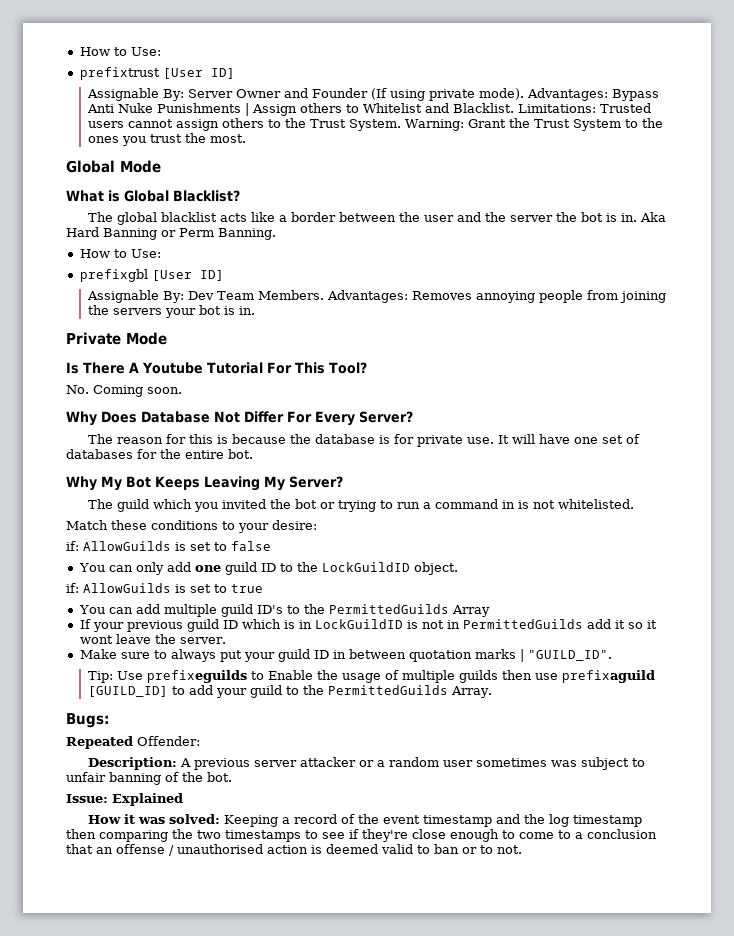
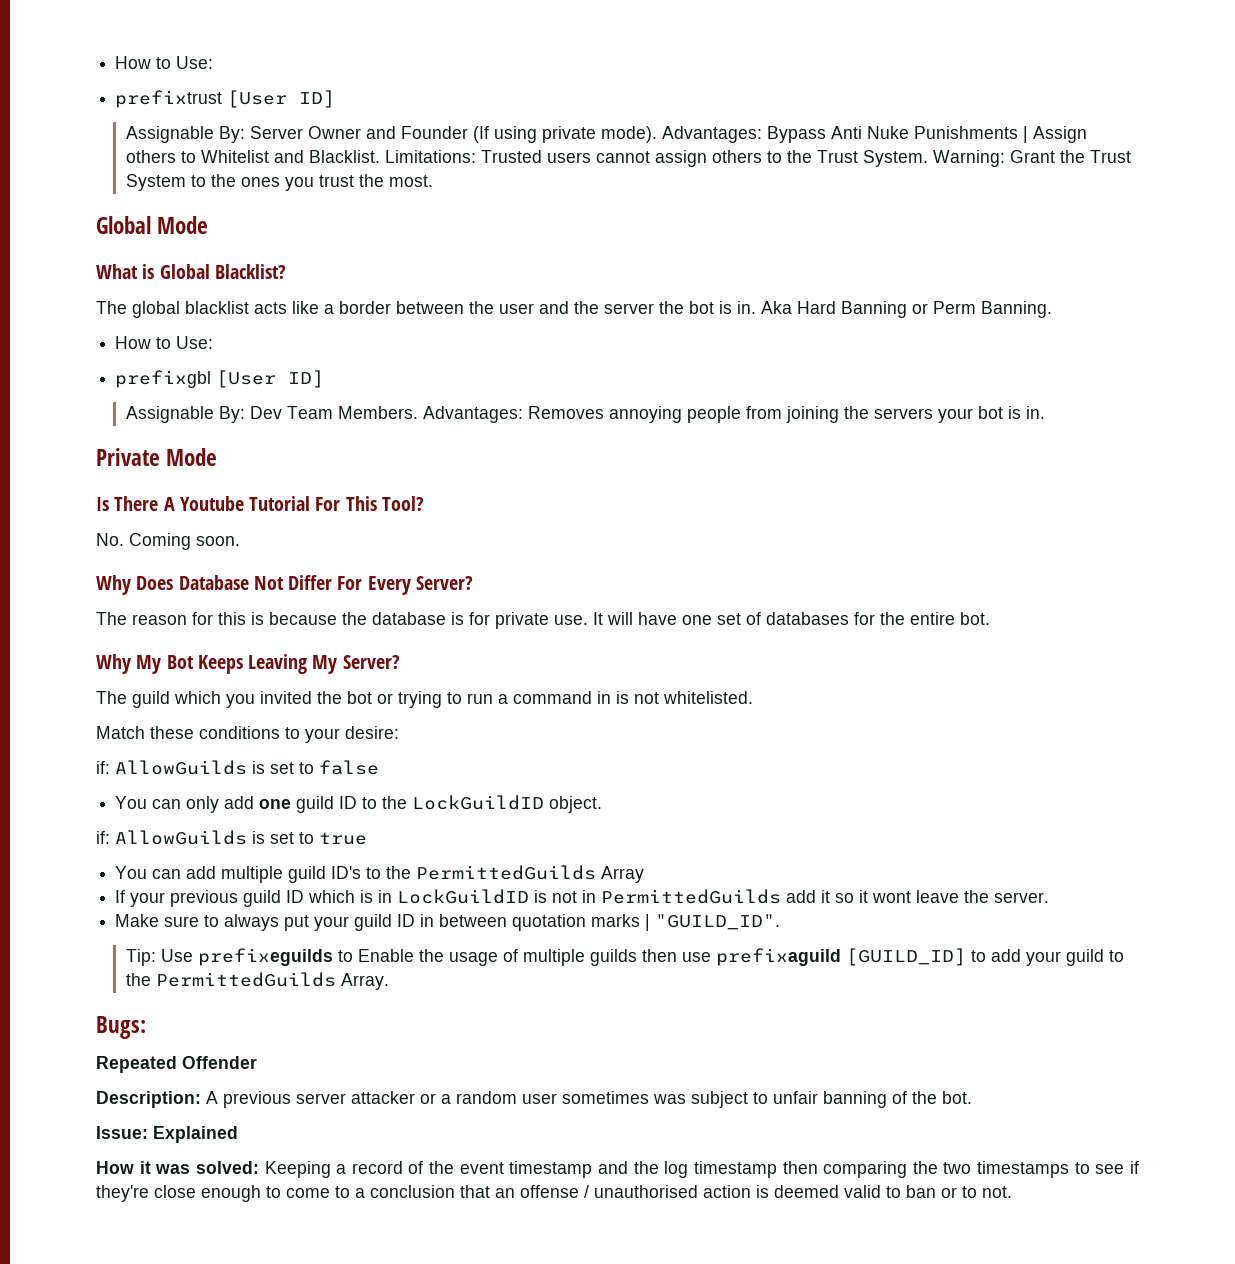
[137,736,200,746] Offender: -> [182,1056,257,1069] Offender

